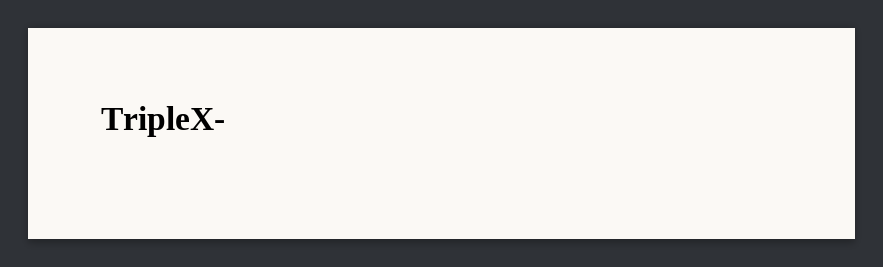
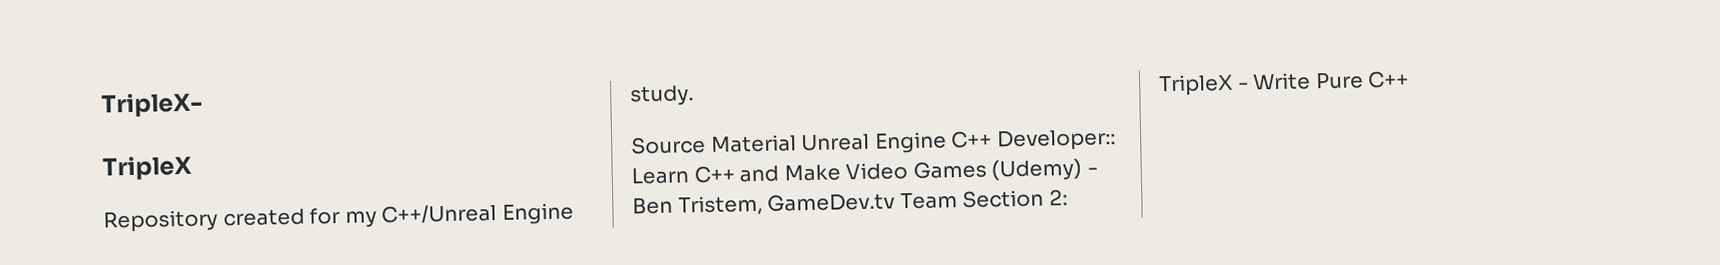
(225, 121) none -> [102,154,192,181] [103,202,574,233] [630,85,694,107] [631,128,1116,155] [631,158,1098,185] [632,189,1068,217] [1158,70,1410,97] // TripleX // Repository created for my C++/Unreal Engine study. // Source Material Unreal Engine C++ Developer:: Learn C++ and Make Video Games (Udemy) - Ben Tristem, GameDev.tv Team Section 2: TripleX - Write Pure C++

